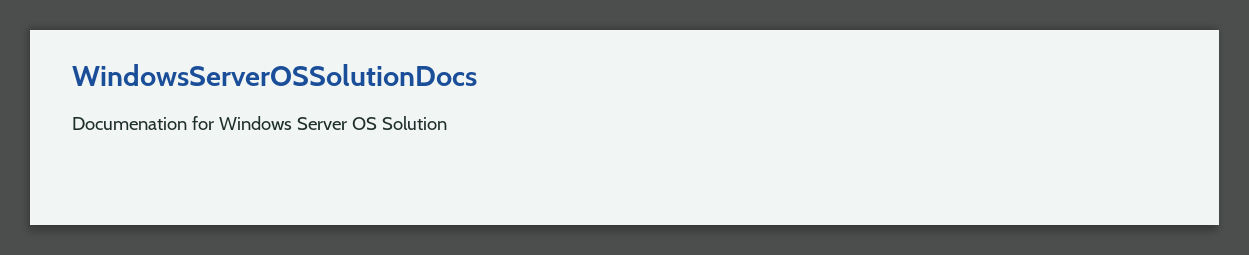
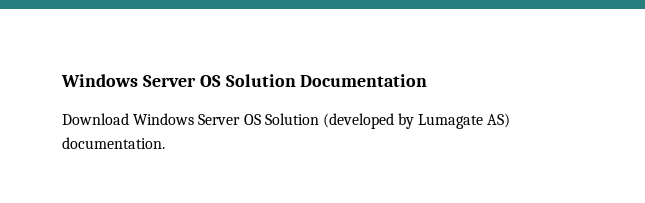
[72,64,477,86] [72,116,447,130] WindowsServerOSSolutionDocs // Documenation for Windows Server OS Solution -> [61,74,428,87] [62,113,511,129] [62,137,165,149] Windows Server OS Solution Documentation // Download Windows Server OS Solution (developed by Lumagate AS) documentation.

